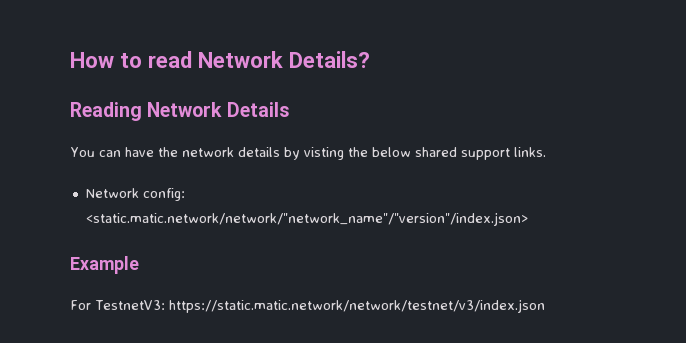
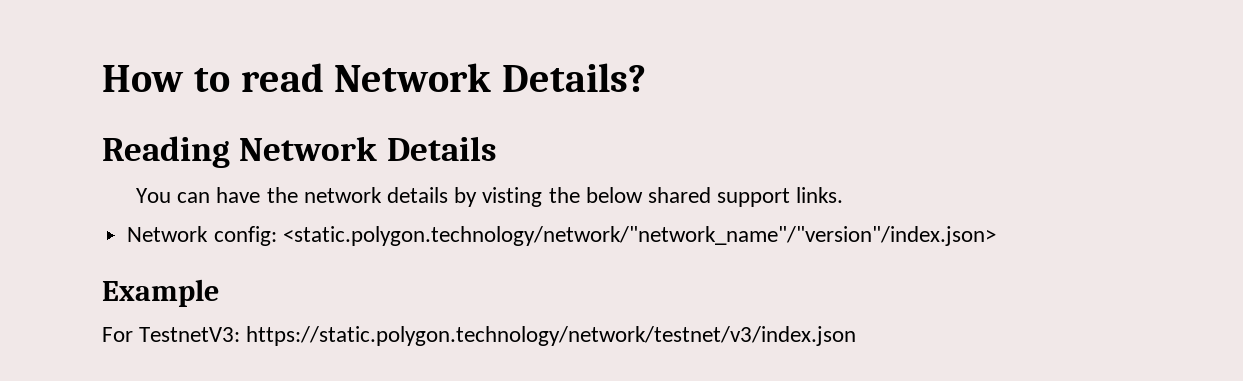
[85,212,528,226] <static.matic.network/network/"network_name"/"version"/index.json> -> [282,226,996,246] <static.polygon.technology/network/"network_name"/"version"/index.json>
[168,299,545,313] https://static.matic.network/network/testnet/v3/index.json -> [246,326,857,346] https://static.polygon.technology/network/testnet/v3/index.json

